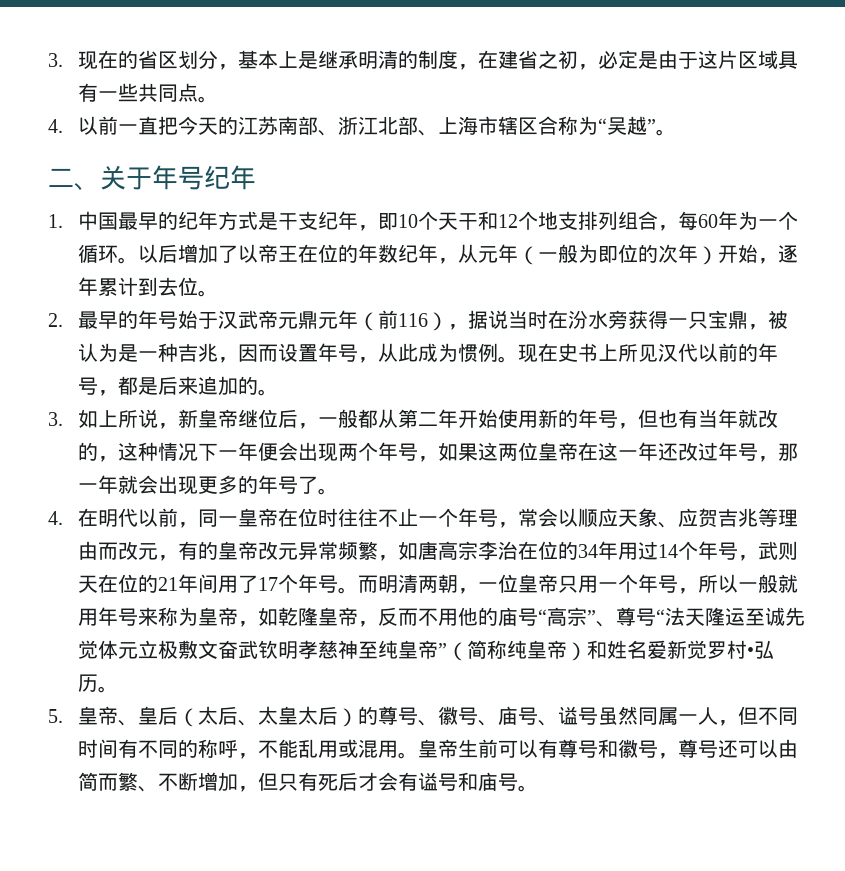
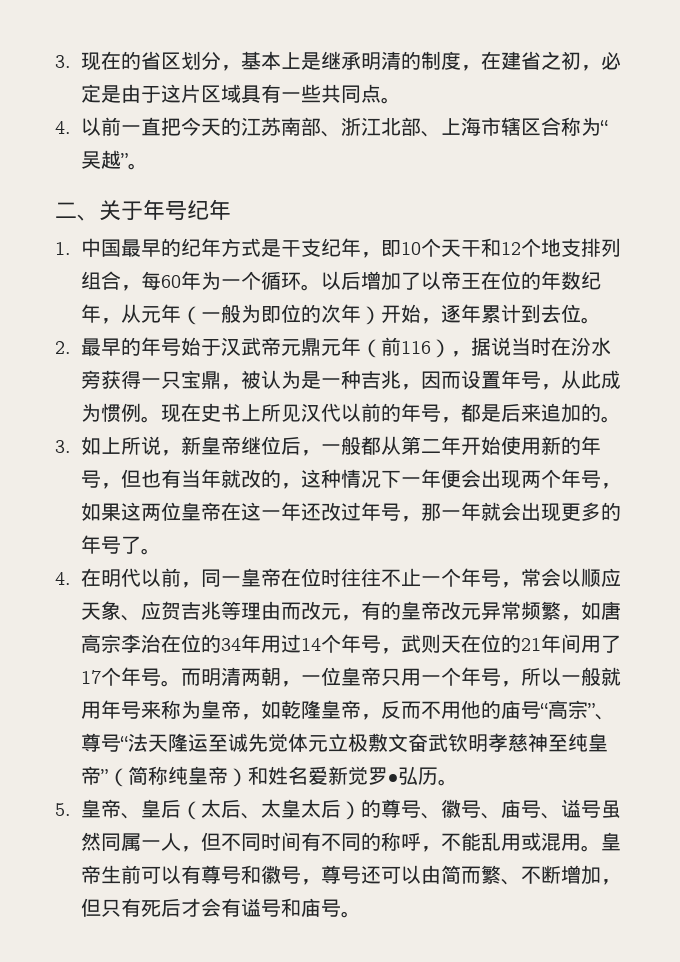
[726,640,747,659] 村 -> (388, 776) none

